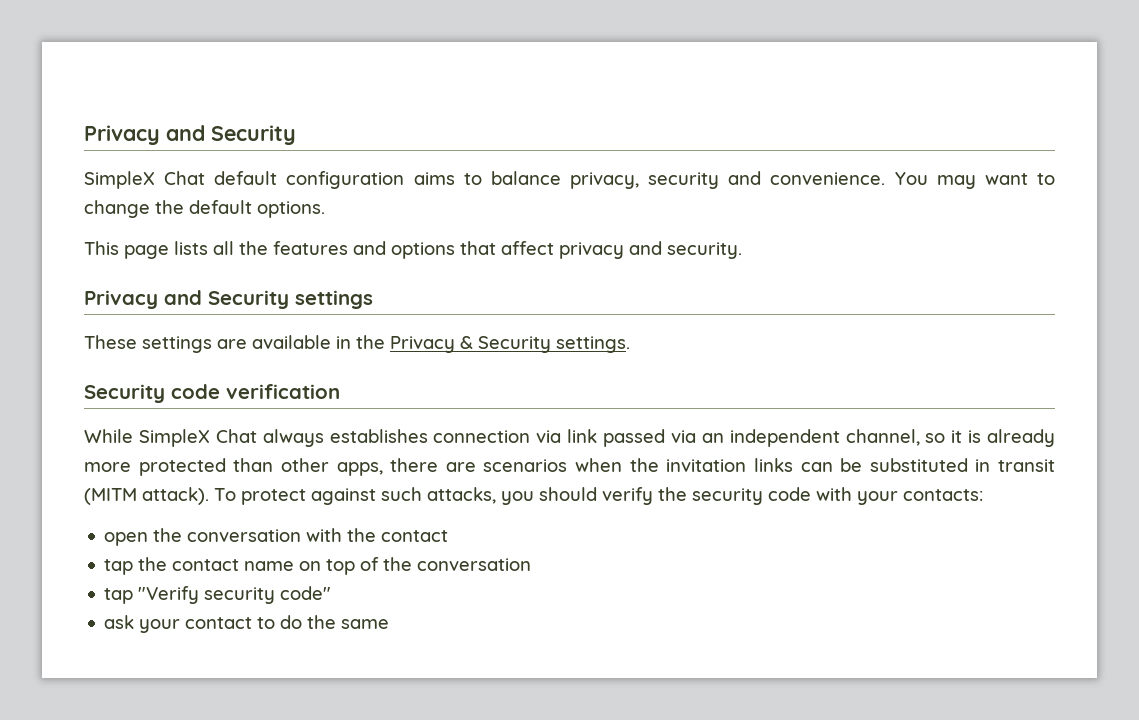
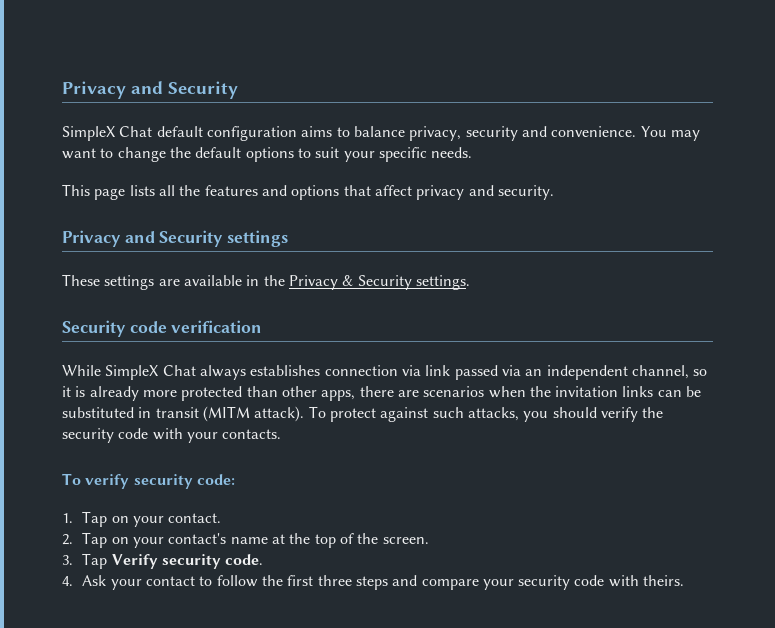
[257,201,325,218] options. -> [245,147,473,162] options to suit your specific needs.
[903,489,983,501] [104,528,449,546] [104,557,532,575] [104,586,332,604] [104,615,390,633] contacts: // open the conversation with the contact // tap the contact name on top of the conversation // tap "Verify security code" // ask your contact to do the same -> [222,429,282,439] [62,473,235,489] [62,511,222,527] [62,532,429,548] [62,553,264,569] [62,575,685,590] contacts. // To verify security code: // 1. Tap on your contact. // 2. Tap on your contact's name at the top of the screen. // 3. Tap Verify security code. // 4. Ask your contact to follow the first three steps and compare your security code with theirs.

